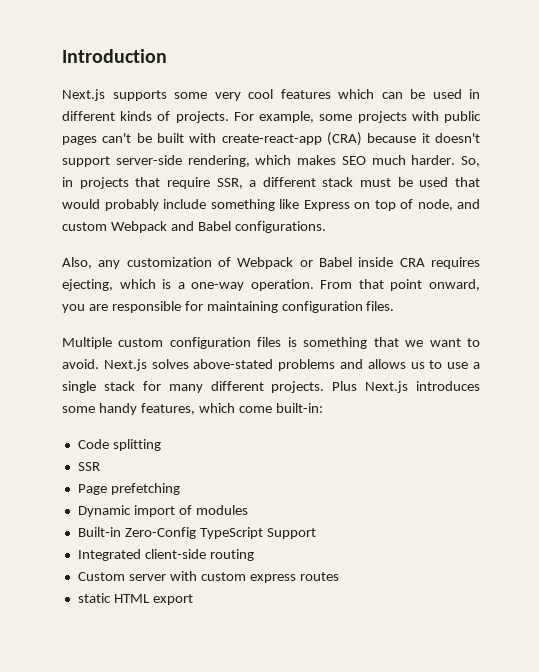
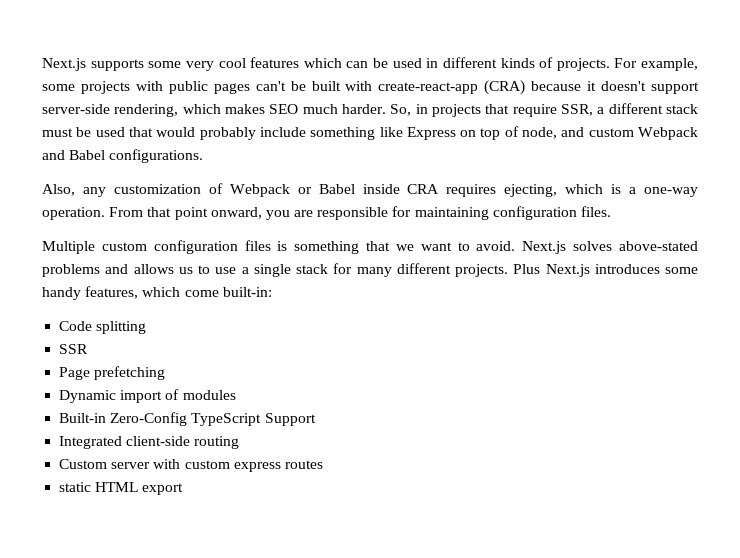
[62,49,167,63] Introduction // -> (42, 64) none

